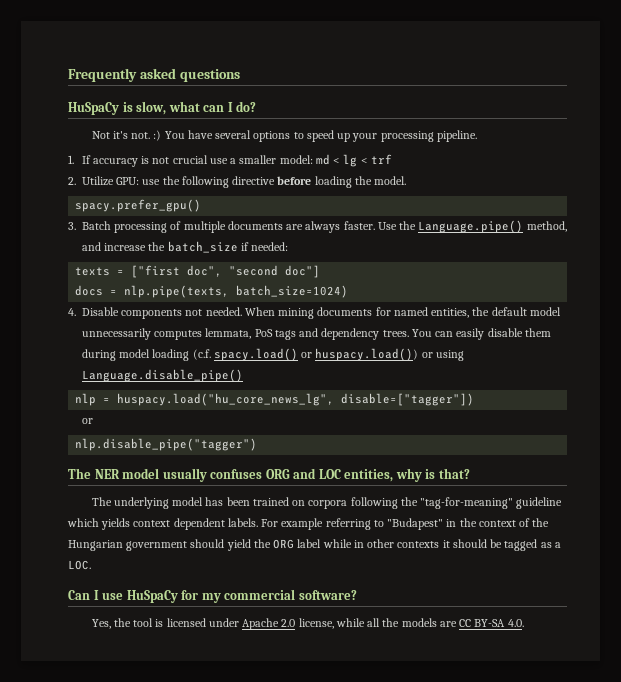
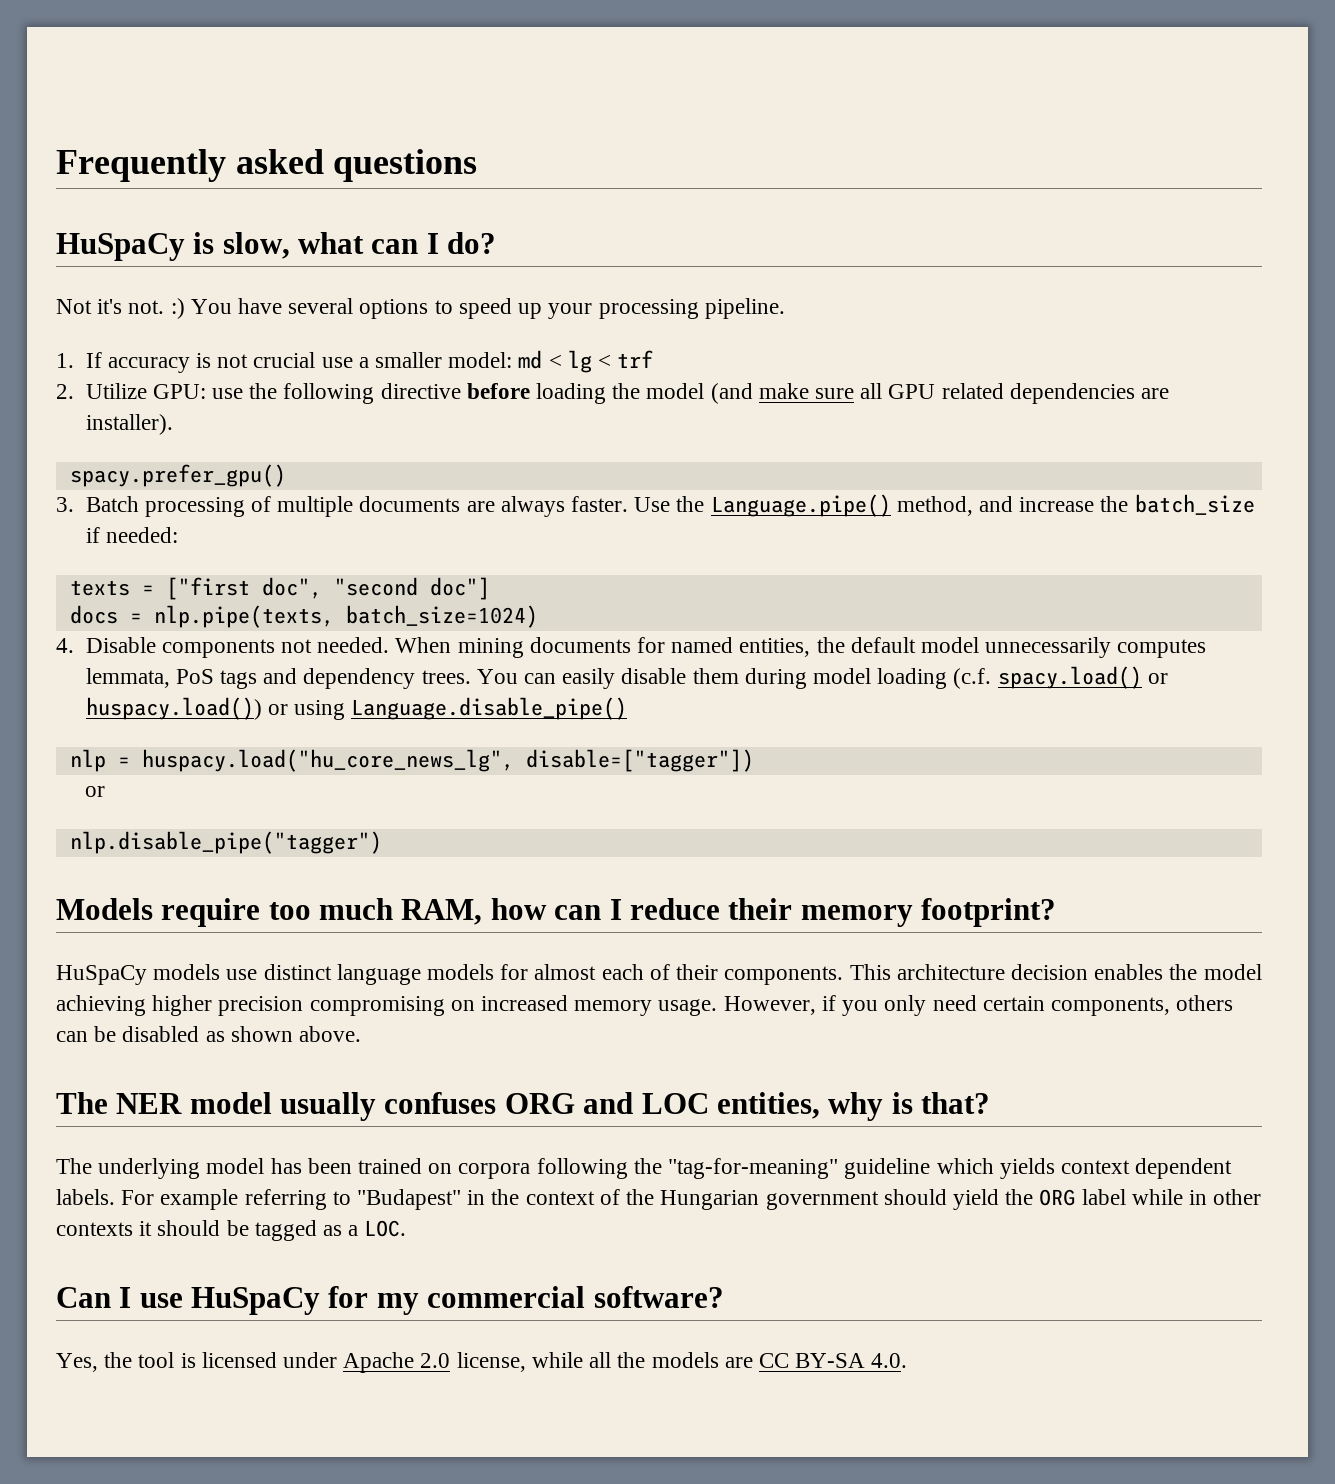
[374,176,407,185] model. -> [646,383,1170,404] [85,414,173,435] model (and make sure all GPU related dependencies are installer).
(258, 444) none -> [56,898,1057,927] [56,964,1262,985] [56,995,1234,1016] [56,1026,362,1042] // Models require too much RAM, how can I reduce their memory footprint? // HuSpaCy models use distinct language models for almost each of their components. This architecture decision enables the model achieving higher precision compromising on increased memory usage. However, if you only need certain components, others can be disabled as shown above.

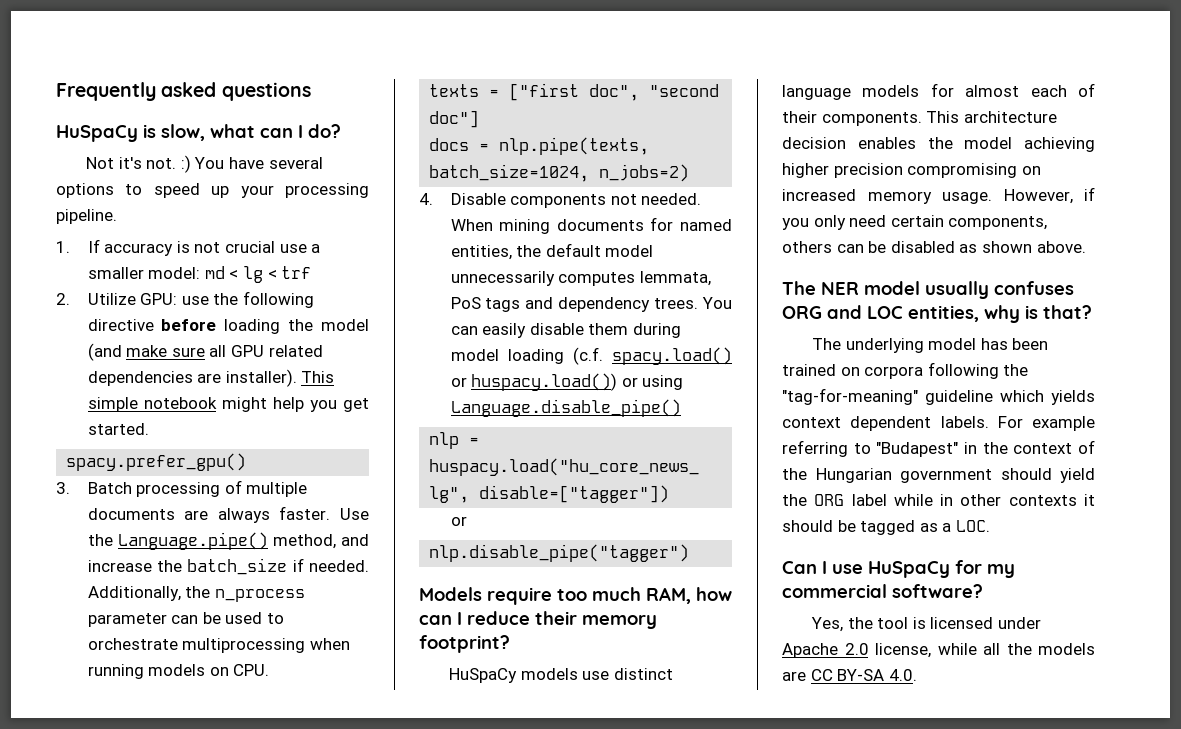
(173, 424) none -> [301,371,335,383] [87,397,370,412] [87,423,149,435] This simple notebook might help you get started.
[105,527,178,543] needed: -> [309,560,369,572] [87,586,305,602] [87,612,284,627] [87,638,350,653] [87,664,270,679] needed. Additionally, the n_process parameter can be used to orchestrate multiprocessing when running models on CPU.
[345,605,538,628] batch_size=1024) -> [429,164,690,182] batch_size=1024, n_jobs=2)

